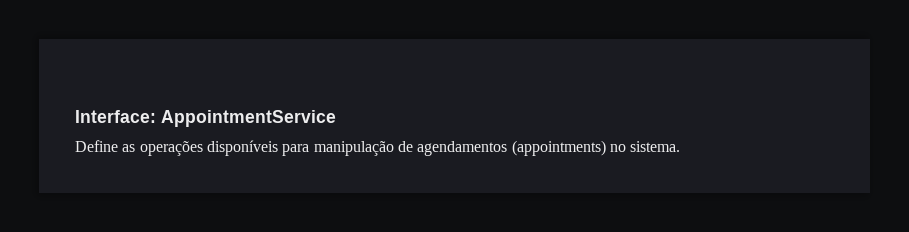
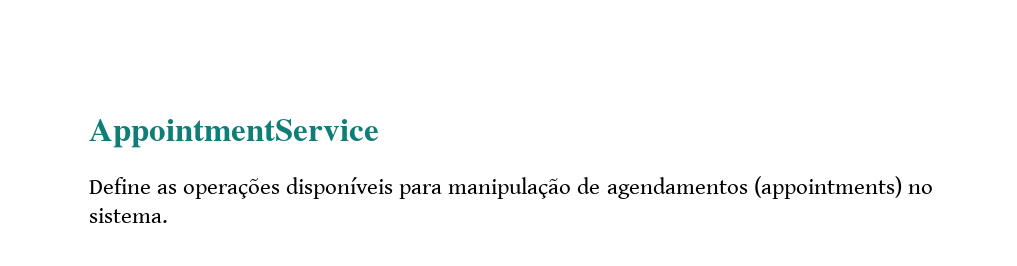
[75,110,156,123] Interface: -> (89, 133) none

